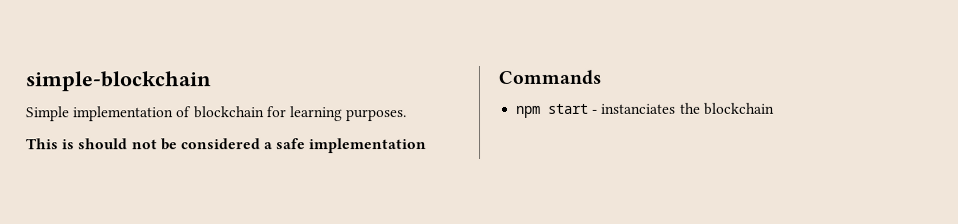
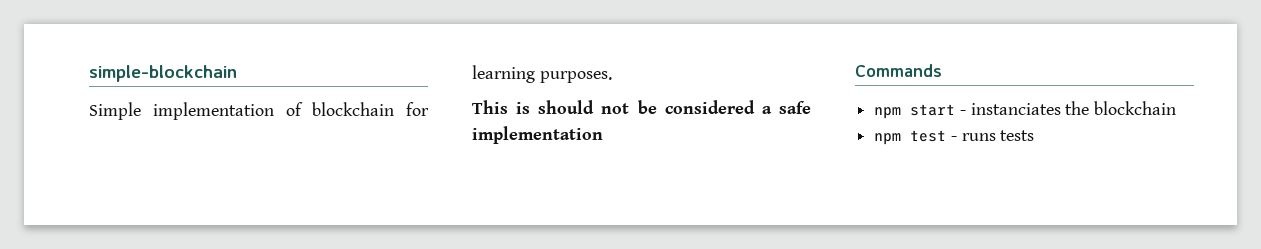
(775, 108) none -> [874,130,1035,145] // npm test - runs tests

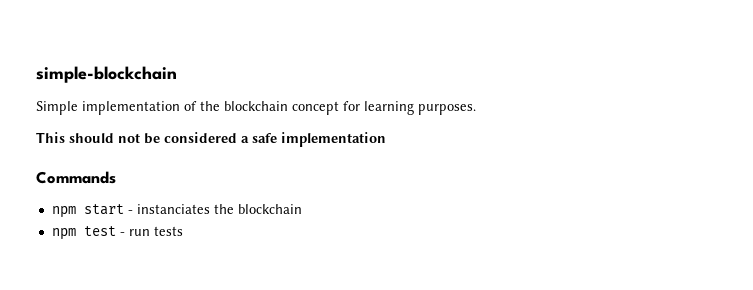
[312,102,395,116] blockchain -> [200,101,339,115] the blockchain concept
[516,102,531,114] is -> (65, 137) none
[961,133,996,141] runs -> [128,229,150,236] run

